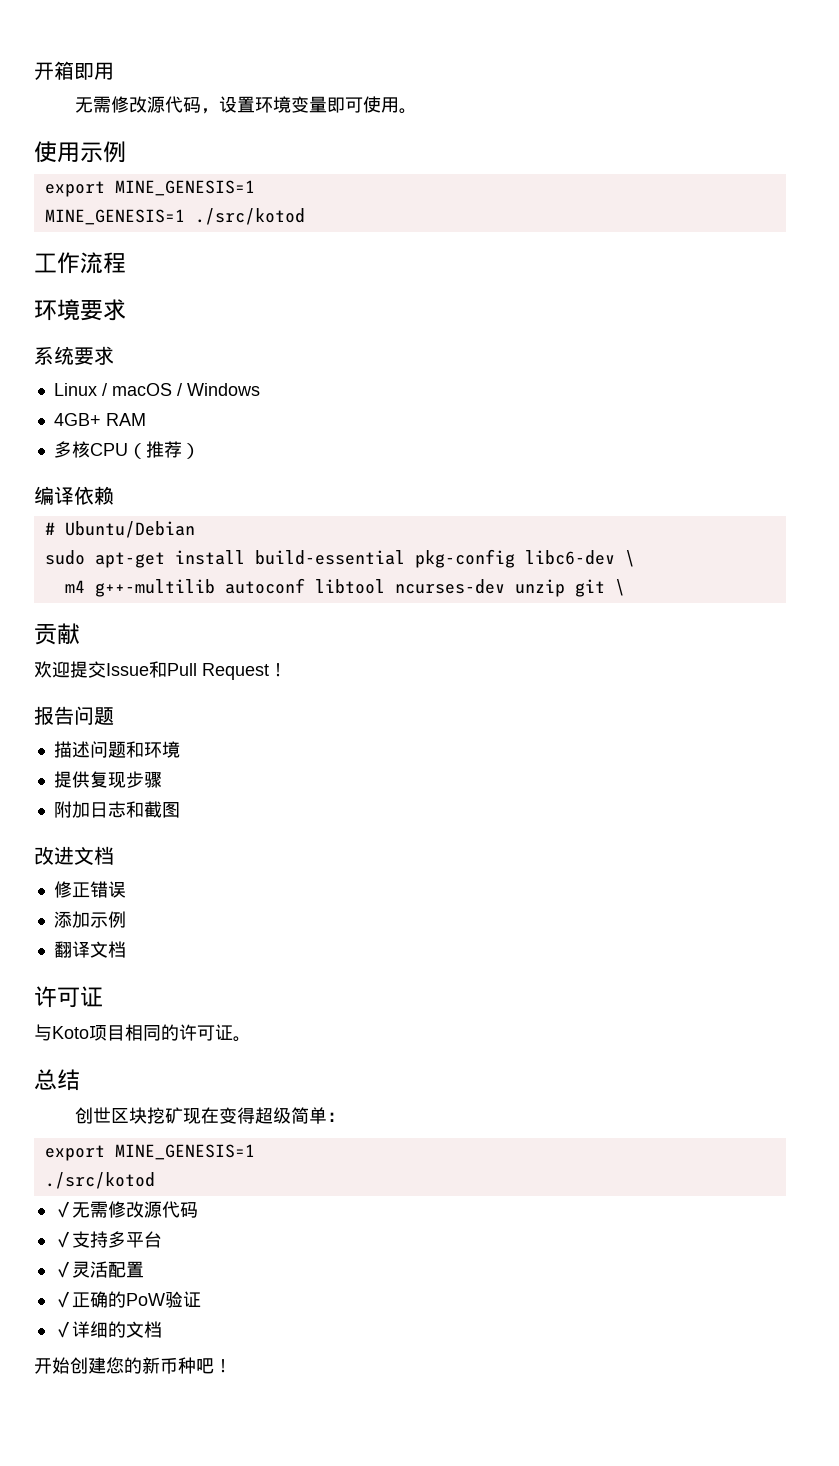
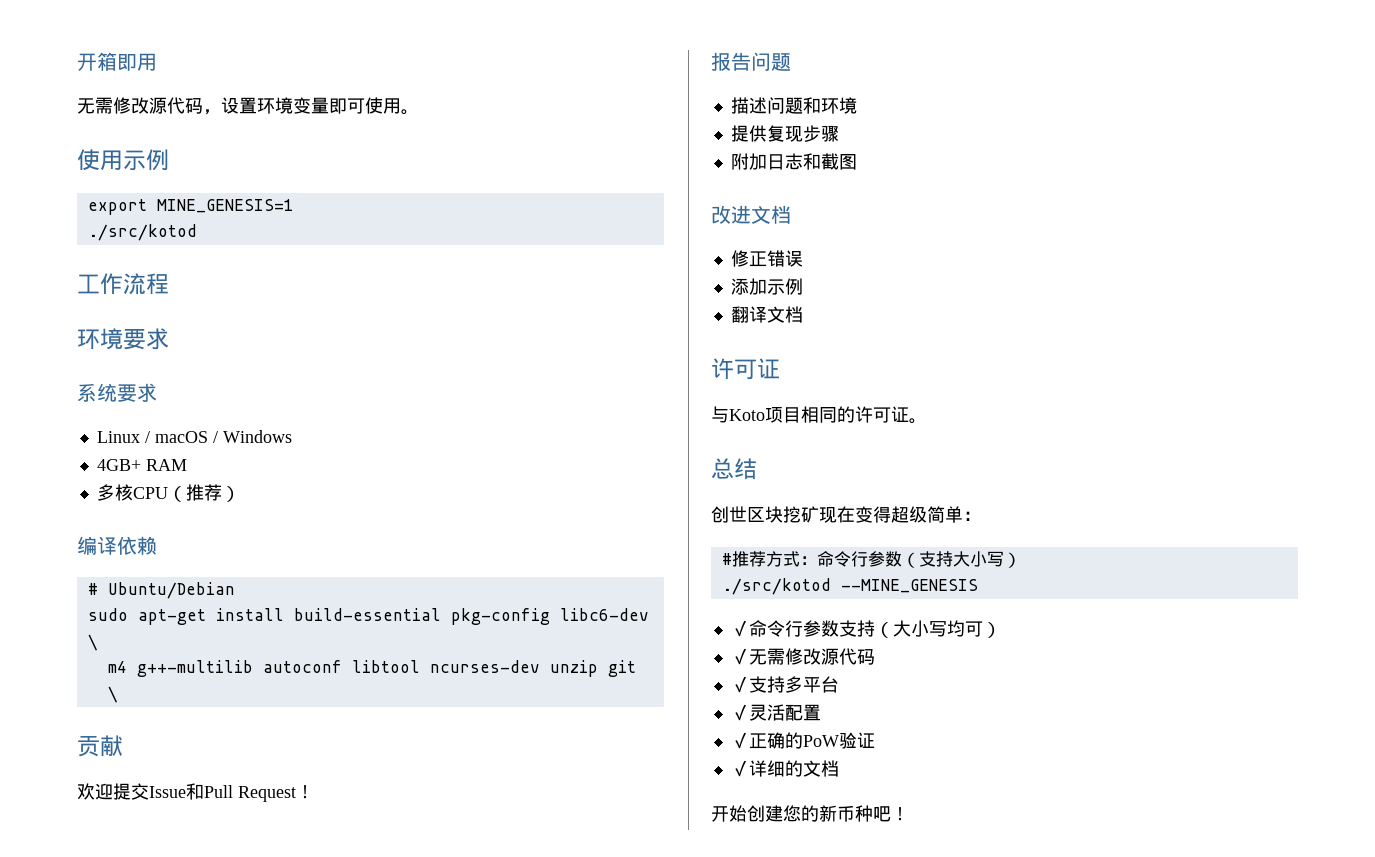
[44,209,185,225] MINE_GENESIS=1 -> (294, 206) none
[44,1144,255,1161] [44,1172,155,1189] export MINE_GENESIS=1 // ./src/kotod -> [721,551,1021,568] [721,578,978,595] [730,620,1001,638] #推荐方式：命令行参数（支持大小写） // ./src/kotod --MINE_GENESIS // ✓命令行参数支持（大小写均可）

